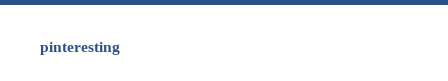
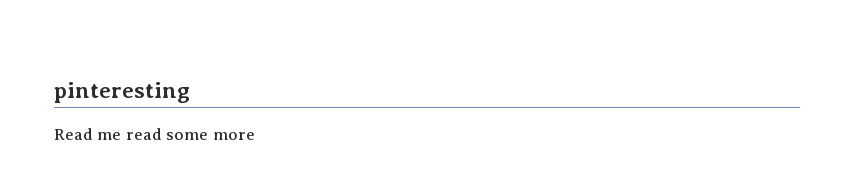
(120, 48) none -> [54,128,255,140] // Read me read some more

